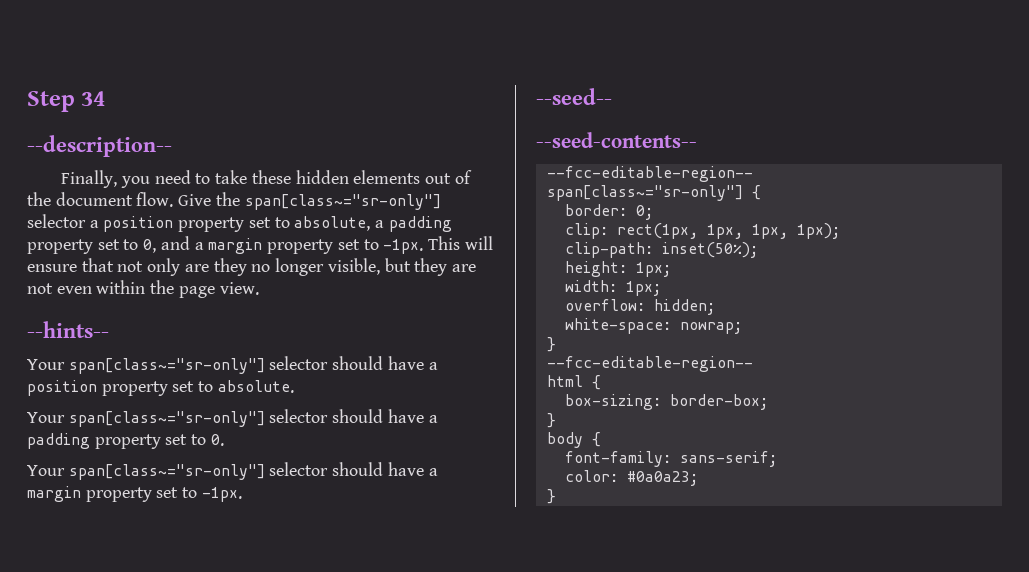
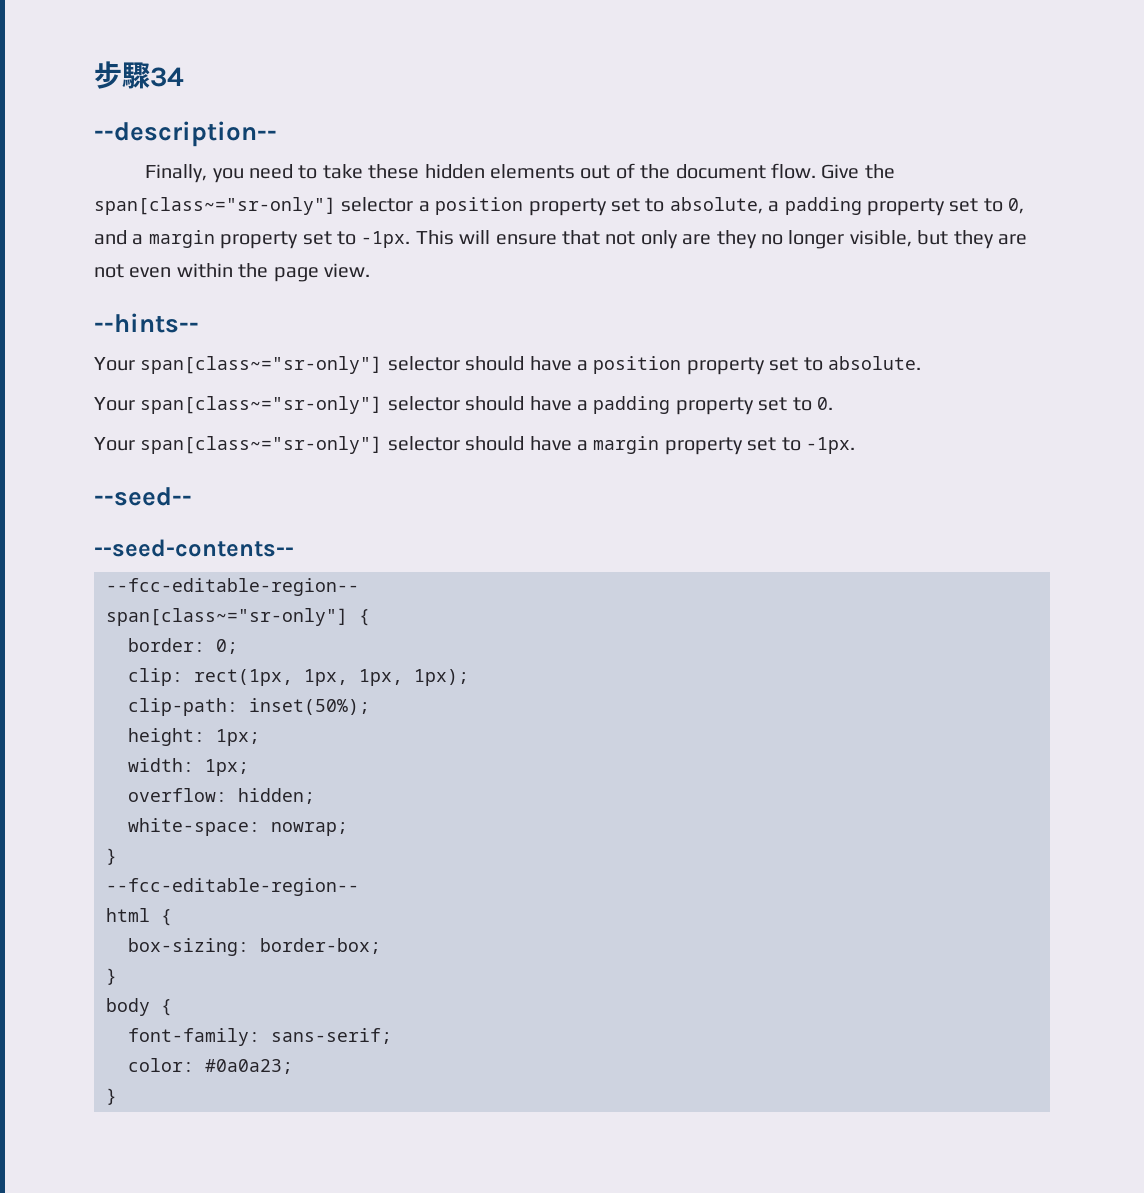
[27,91,75,112] Step -> [94,61,150,89] 步驟

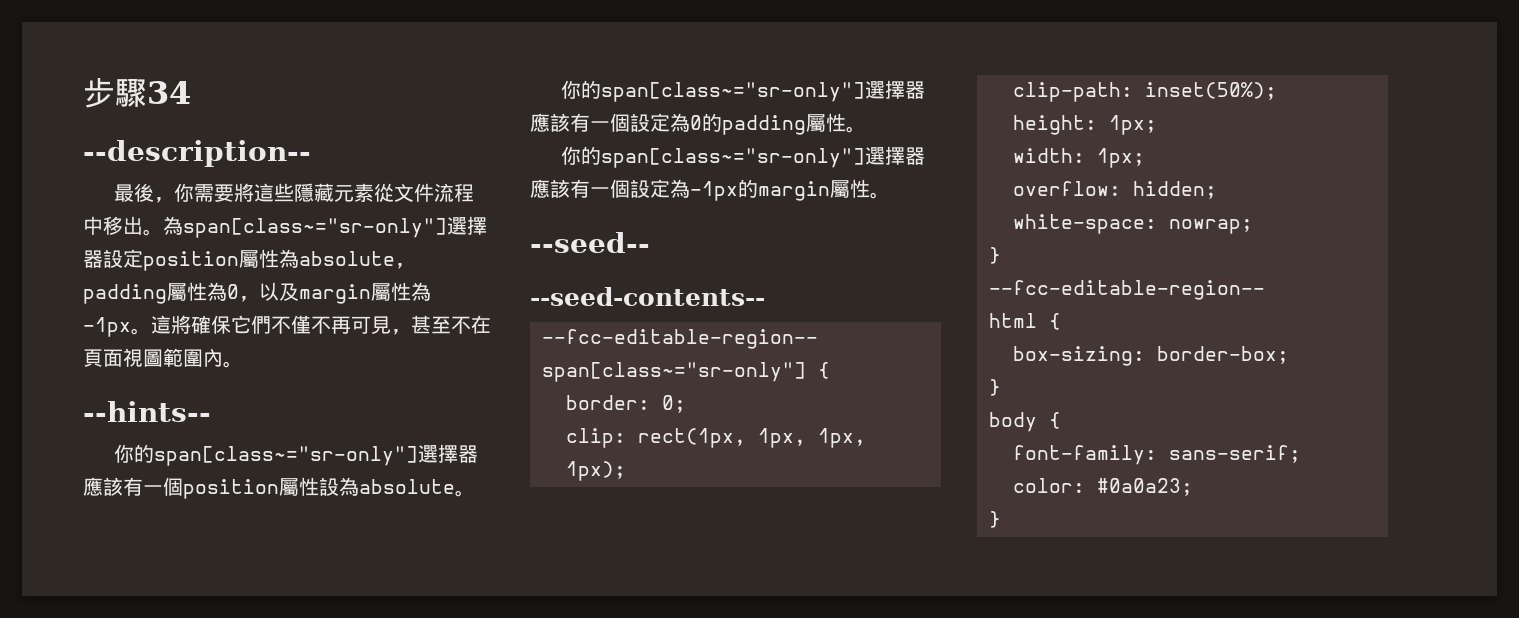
[145,163,895,183] [94,197,1025,216] [94,230,1027,249] [94,263,370,282] [94,313,199,333] [94,356,921,375] [94,396,833,415] [94,436,855,455] Finally, you need to take these hidden elements out of the document flow. Give the span[class~="sr-only"] selector a position property set to absolute, a padding property set to 0, and a margin property set to -1px. This will ensure that not only are they no longer visible, but they are not even within the page view. // --hints-- // Your span[class~="sr-only"] selector should have a position property set to absolute. // Your span[class~="sr-only"] selector should have a padding property set to 0. // Your span[class~="sr-only"] selector should have a margin property set to -1px. -> [114,183,475,203] [83,216,487,238] [83,249,415,271] [83,282,431,304] [83,315,491,337] [83,348,243,368] [83,401,211,422] [114,444,479,466] [83,477,475,499] [561,80,926,102] [530,113,866,135] [561,146,926,168] [530,179,890,201] 最後，你需要將這些隱藏元素從文件流程中移出。為span[class~="sr-only"]選擇器設定position屬性為absolute，padding屬性為0，以及margin屬性為-1px。這將確保它們不僅不再可見，甚至不在頁面視圖範圍內。 // --hints-- // 你的span[class~="sr-only"]選擇器應該有一個position屬性設為absolute。 // 你的span[class~="sr-only"]選擇器應該有一個設定為0的padding屬性。 // 你的span[class~="sr-only"]選擇器應該有一個設定為-1px的margin屬性。

